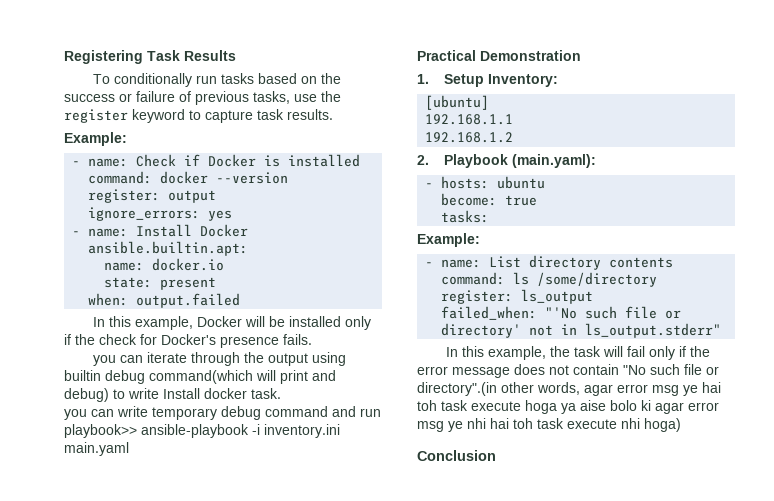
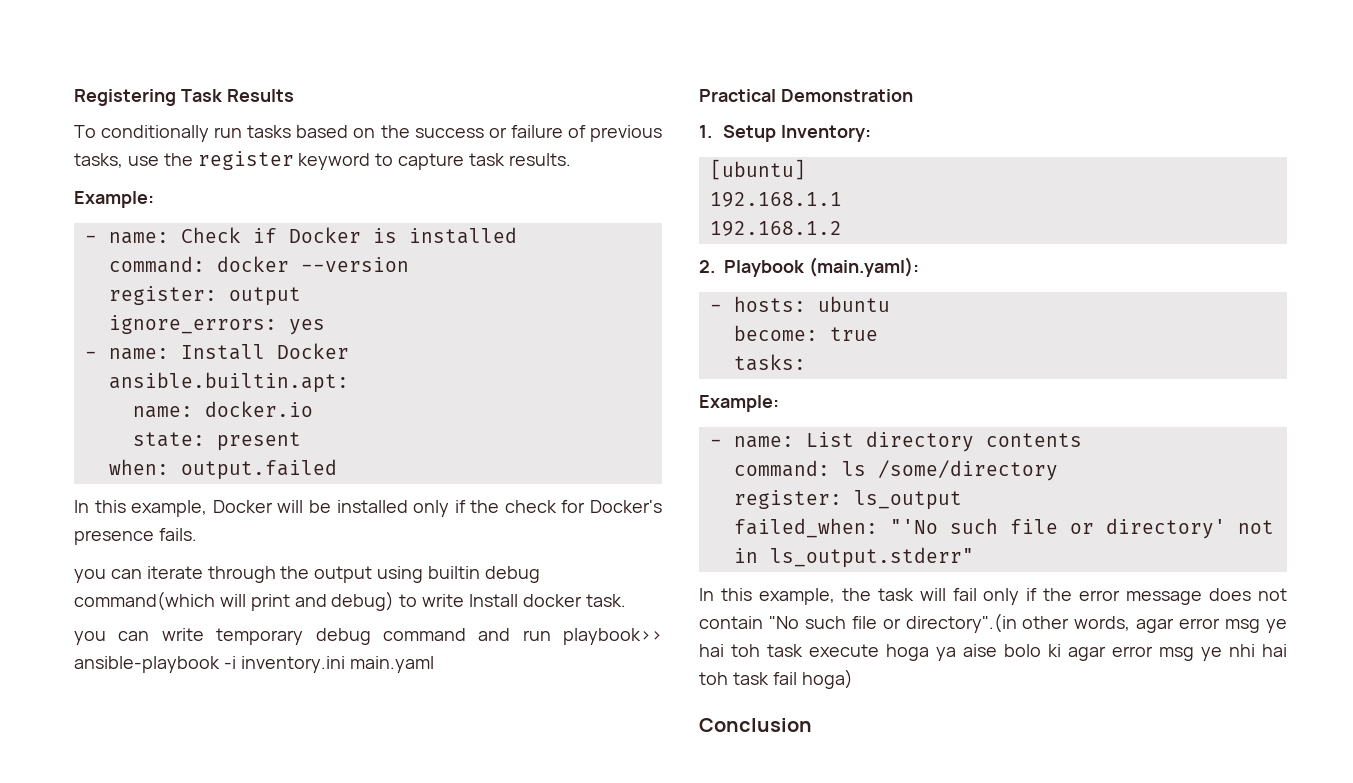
[567,418,640,429] execute nhi -> [772,672,797,685] fail

